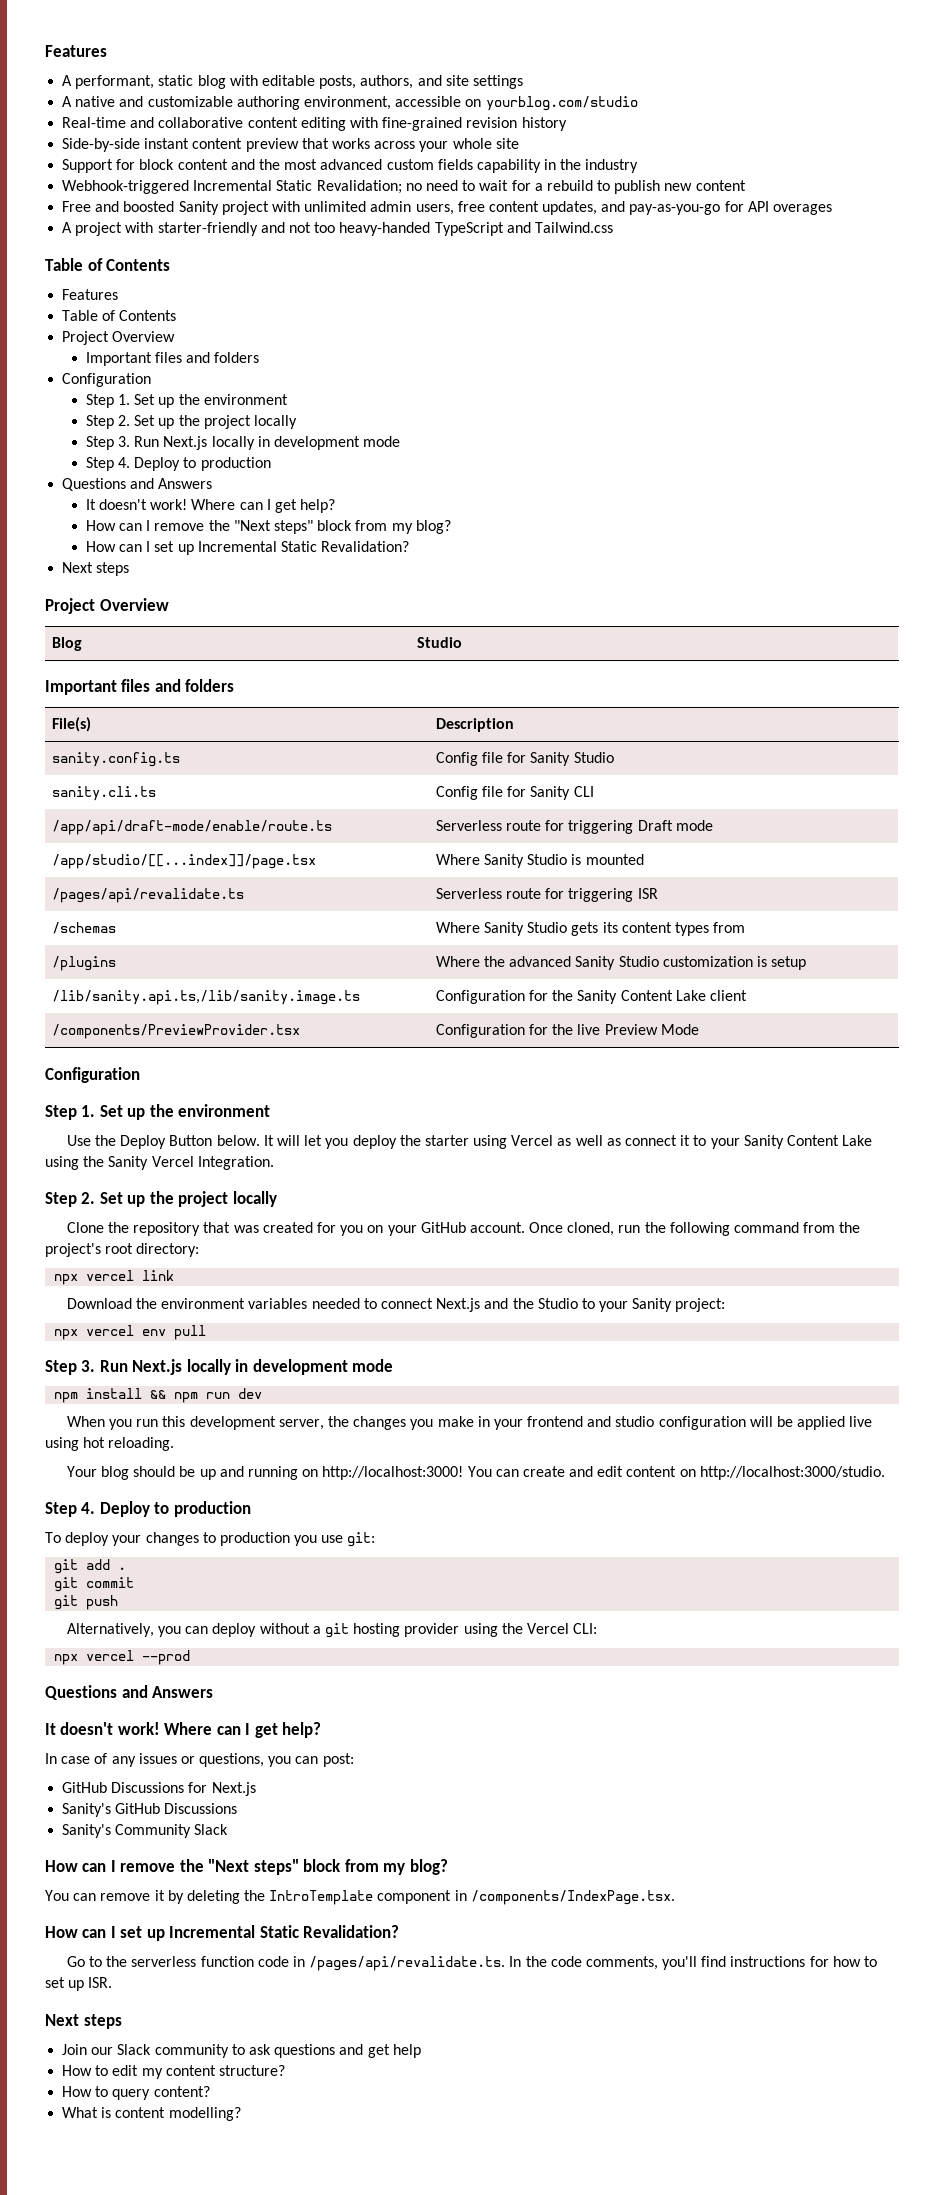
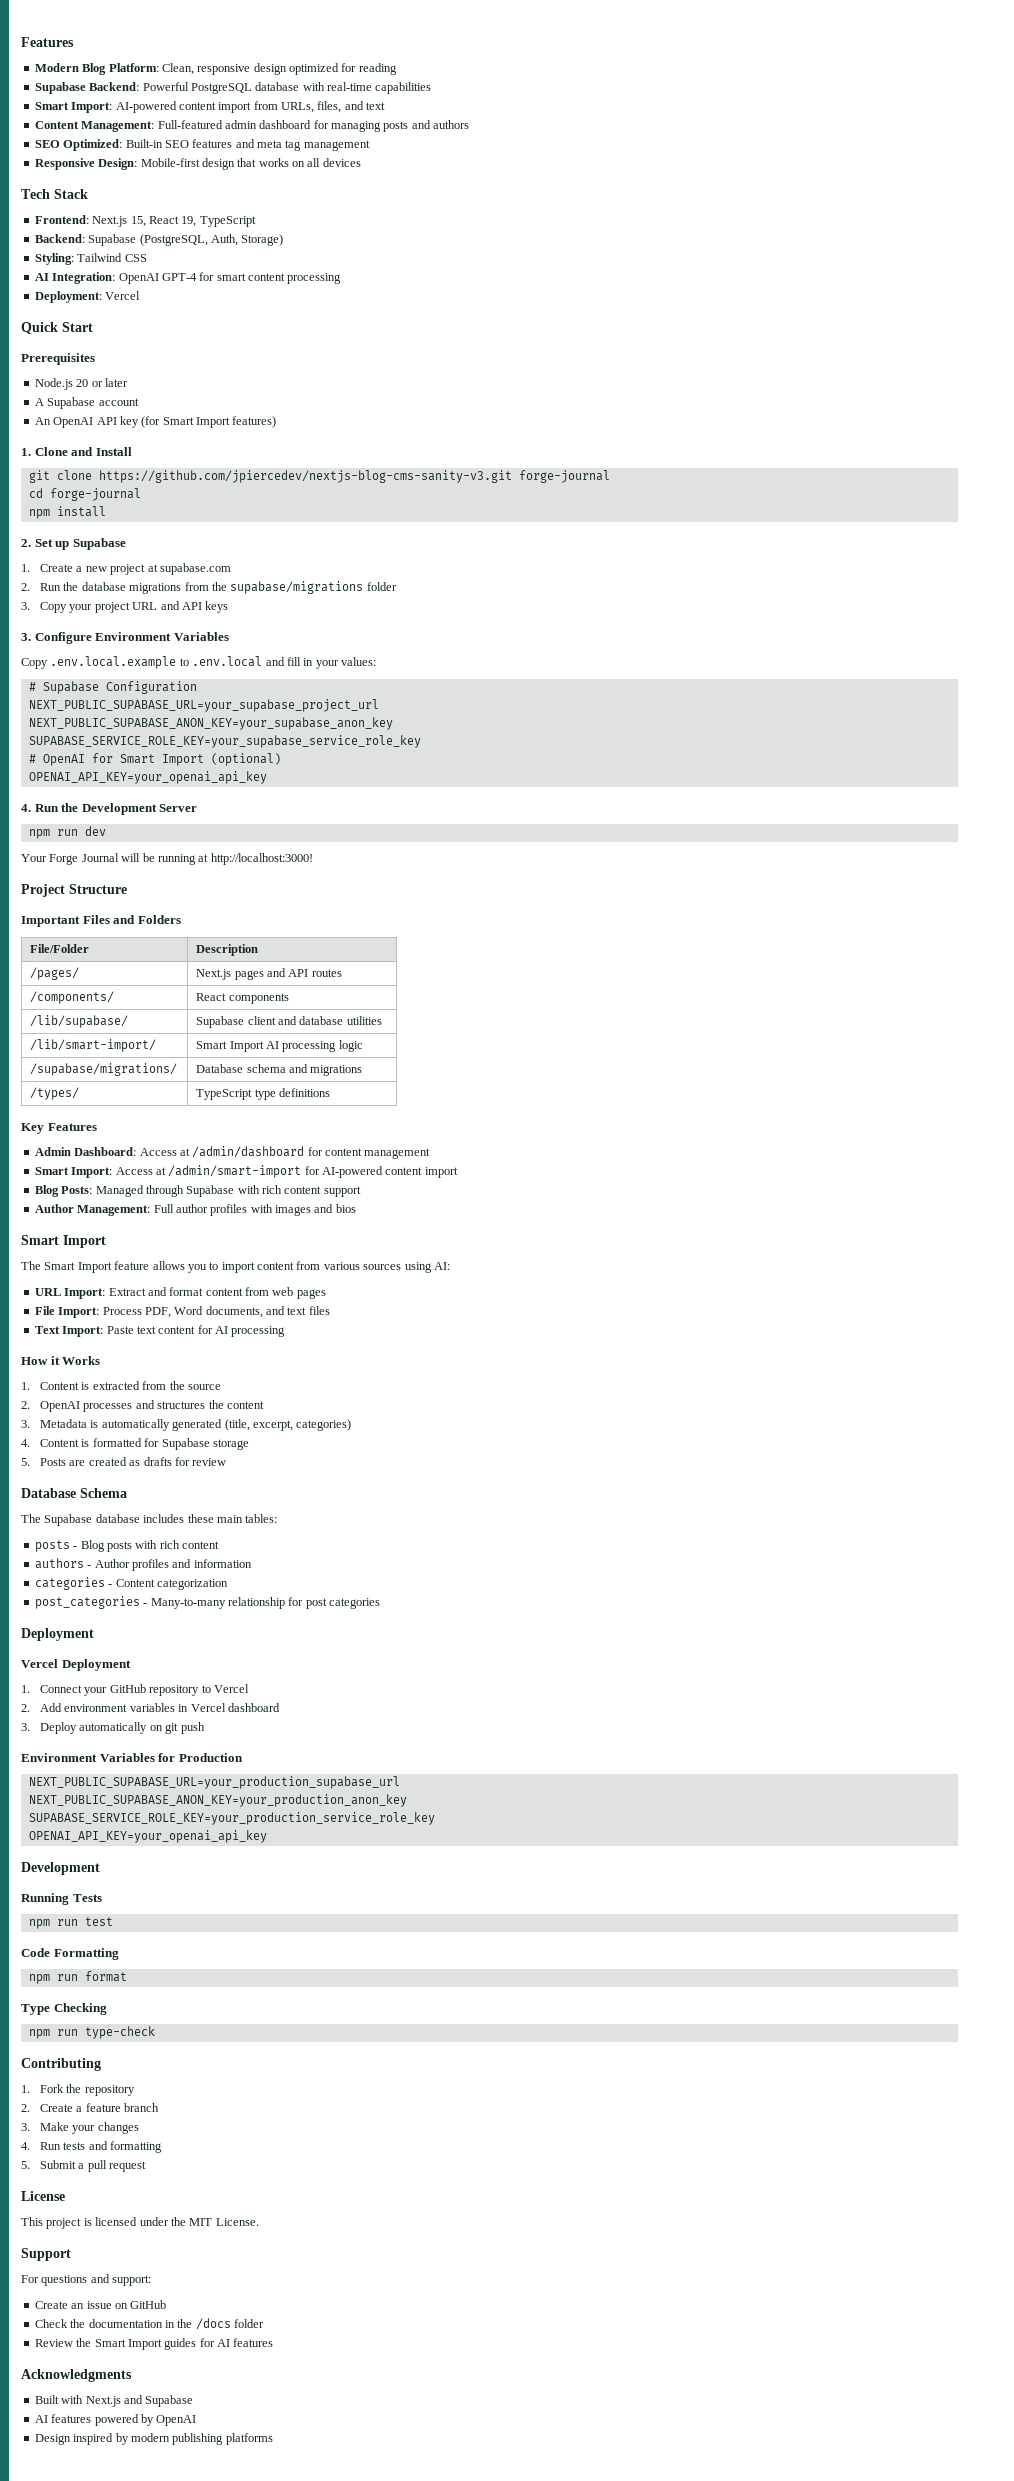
[45,45,107,57] [62,75,523,89] [62,96,638,111] [62,117,567,131] [62,138,519,152] [62,159,639,173] [62,180,746,194] [62,201,833,215] [62,222,613,236] [45,258,171,271] [62,289,119,300] [62,310,177,321] [62,331,176,345] [85,352,260,366] [62,373,152,387] [85,394,288,408] [85,415,298,429] [85,436,401,450] [85,457,271,471] [62,478,213,491] [85,499,336,513] [85,520,451,534] [85,541,410,555] [62,562,130,576] [45,598,169,614] [51,637,82,651] [416,637,462,648] [45,679,235,695] [51,717,91,732] [435,718,514,732] [51,752,180,767] [435,752,614,766] [51,786,156,801] [435,786,594,800] [51,820,332,835] [435,820,713,834] [51,854,316,869] [435,854,644,868] [51,888,244,903] [435,888,658,902] [51,922,116,934] [435,922,746,936] [51,956,116,971] [435,956,807,970] [51,990,360,1005] [435,990,748,1004] [51,1024,300,1039] [435,1024,699,1038] [45,1067,140,1083] [45,1104,271,1120] [66,1135,873,1149] [45,1156,274,1170] [45,1191,277,1207] [66,1222,861,1236] [45,1243,200,1257] [54,1270,175,1285] [66,1298,726,1312] [54,1325,207,1340] [45,1359,394,1375] [54,1388,263,1403] [66,1416,873,1430] [45,1437,175,1451] [66,1466,885,1480] [45,1501,251,1517] [45,1532,376,1547] [54,1559,127,1574] [54,1577,135,1592] [54,1595,119,1610] [66,1623,598,1638] [54,1650,191,1665] [45,1685,214,1700] [45,1722,322,1738] [45,1753,354,1767] [62,1782,256,1796] [62,1803,238,1817] [62,1824,229,1838] [45,1859,448,1875] [45,1890,675,1905] [45,1925,400,1941] [66,1956,877,1971] [45,1977,113,1991] [45,2014,122,2029] [62,2044,421,2058] [62,2065,285,2079] [62,2086,210,2100] [62,2107,241,2121] Features // A performant, static blog with editable posts, authors, and site settings // A native and customizable authoring environment, accessible on yourblog.com/studio // Real-time and collaborative content editing with fine-grained revision history // Side-by-side instant content preview that works across your whole site // Support for block content and the most advanced custom fields capability in the industry // Webhook-triggered Incremental Static Revalidation; no need to wait for a rebuild to publish new content // Free and boosted Sanity project with unlimited admin users, free content updates, and pay-as-you-go for API overages // A project with starter-friendly and not too heavy-handed TypeScript and Tailwind.css // Table of Contents // Features // Table of Contents // Project Overview // Important files and folders // Configuration // Step 1. Set up the environment // Step 2. Set up the project locally // Step 3. Run Next.js locally in development mode // Step 4. Deploy to production // Questions and Answers // It doesn't work! Where can I get help? // How can I remove the "Next steps" block from my blog? // How can I set up Incremental Static Revalidation? // Next steps // Project Overview // Blog | Studio // Important files and folders // File(s) | Description // sanity.config.ts | Config file for Sanity Studio // sanity.cli.ts | Config file for Sanity CLI // /app/api/draft-mode/enable/route.ts | Serverless route for triggering Draft mode // /app/studio/[[...index]]/page.tsx | Where Sanity Studio is mounted // /pages/api/revalidate.ts | Serverless route for triggering ISR // /schemas | Where Sanity Studio gets its content types from // /plugins | Where the advanced Sanity Studio customization is setup // /lib/sanity.api.ts,/lib/sanity.image.ts | Configuration for the Sanity Content Lake client // /components/PreviewProvider.tsx | Configuration for the live Preview Mode // Configuration // Step 1. Set up the environment // Use the Deploy Button below. It will let you deploy the starter using Vercel as well as connect it to your Sanity Content Lake using the Sanity Vercel Integration. // Step 2. Set up the project locally // Clone the repository that was created for you on your GitHub account. Once cloned, run the following command from the project's root directory: // npx vercel link // Download the environment variables needed to connect Next.js and the Studio to your Sanity project: // npx vercel env pull // Step 3. Run Next.js locally in development mode // npm install && npm run dev // When you run this development server, the changes you make in your frontend and studio configuration will be applied live using hot reloading. // Your blog should be up and running on http://localhost:3000! You can create and edit content on http://localhost:3000/studio. // Step 4. Deploy to production // To deploy your changes to production you use git: // git add . // git commit // git push // Alternatively, you can deploy without a git hosting provider using the Vercel CLI: // npx vercel --prod // Questions and Answers // It doesn't work! Where can I get help? // In case of any issues or questions, you can post: // GitHub Discussions for Next.js // Sanity's GitHub Discussions // Sanity's Community Slack // How can I remove the "Next steps" block from my blog? // You can remove it by deleting the IntroTemplate component in /components/IndexPage.tsx. // How can I set up Incremental Static Revalidation? // Go to the serverless function code in /pages/api/revalidate.ts. In the code comments, you'll find instructions for how to set up ISR. // Next steps // Join our Slack community to ask questions and get help // How to edit my content structure? // How to query content? // What is content modelling? -> [21,37,74,47] [34,63,397,75] [34,82,432,94] [34,101,386,113] [34,120,470,132] [34,139,370,151] [34,158,361,170] [21,189,88,199] [34,215,256,227] [34,234,284,246] [34,253,147,265] [34,272,342,284] [34,291,141,303] [21,322,93,334] [21,353,95,365] [34,378,128,390] [34,397,139,409] [34,416,277,428] [21,447,132,456] [28,470,610,483] [28,488,141,501] [28,506,106,519] [21,538,126,550] [21,563,231,575] [21,581,397,594] [21,601,229,613] [21,632,229,644] [21,656,376,669] [28,681,197,694] [28,699,379,712] [28,717,393,730] [28,735,421,748] [28,753,281,766] [28,771,267,784] [21,803,198,815] [28,826,106,839] [21,853,313,865] [21,884,127,897] [21,915,181,927] [30,944,90,953] [196,944,259,956] [30,967,80,980] [196,968,342,980] [30,991,115,1004] [196,993,289,1004] [30,1015,129,1028] [196,1016,382,1028] [30,1039,157,1052] [196,1040,363,1052] [30,1063,178,1076] [196,1064,363,1076] [30,1087,80,1100] [196,1088,331,1100] [21,1123,97,1134] [34,1146,431,1159] [34,1165,458,1178] [34,1185,361,1197] [34,1204,356,1216] [21,1235,106,1248] [21,1261,450,1273] [34,1287,326,1299] [34,1306,330,1318] [34,1325,286,1337] [21,1356,101,1365] [21,1381,221,1390] [21,1400,264,1412] [21,1419,352,1431] [21,1438,249,1450] [21,1457,227,1466] [21,1488,127,1498] [21,1514,278,1526] [34,1540,219,1552] [34,1558,252,1571] [34,1577,228,1590] [34,1596,380,1609] [21,1628,94,1641] [21,1659,131,1671] [21,1684,249,1696] [21,1703,280,1712] [21,1722,205,1734] [21,1753,243,1762] [28,1776,400,1789] [28,1794,407,1807] [28,1812,435,1825] [28,1830,267,1843] [21,1862,100,1875] [21,1893,102,1905] [28,1917,113,1929] [21,1948,119,1960] [28,1971,127,1984] [21,2003,107,2015] [28,2026,155,2039] [21,2058,101,2071] [21,2084,135,2096] [21,2103,160,2112] [21,2122,139,2134] [21,2141,163,2153] [21,2160,147,2172] [21,2191,65,2201] [21,2217,259,2229] [21,2248,71,2261] [21,2274,152,2286] [34,2300,167,2309] [34,2318,264,2330] [34,2338,274,2350] [21,2369,132,2382] [34,2395,194,2407] [34,2414,197,2426] [34,2433,273,2445] Features // Modern Blog Platform: Clean, responsive design optimized for reading // Supabase Backend: Powerful PostgreSQL database with real-time capabilities // Smart Import: AI-powered content import from URLs, files, and text // Content Management: Full-featured admin dashboard for managing posts and authors // SEO Optimized: Built-in SEO features and meta tag management // Responsive Design: Mobile-first design that works on all devices // Tech Stack // Frontend: Next.js 15, React 19, TypeScript // Backend: Supabase (PostgreSQL, Auth, Storage) // Styling: Tailwind CSS // AI Integration: OpenAI GPT-4 for smart content processing // Deployment: Vercel // Quick Start // Prerequisites // Node.js 20 or later // A Supabase account // An OpenAI API key (for Smart Import features) // 1. Clone and Install // git clone https://github.com/jpiercedev/nextjs-blog-cms-sanity-v3.git forge-journal // cd forge-journal // npm install // 2. Set up Supabase // 1. Create a new project at supabase.com // 2. Run the database migrations from the supabase/migrations folder // 3. Copy your project URL and API keys // 3. Configure Environment Variables // Copy .env.local.example to .env.local and fill in your values: // # Supabase Configuration // NEXT_PUBLIC_SUPABASE_URL=your_supabase_project_url // NEXT_PUBLIC_SUPABASE_ANON_KEY=your_supabase_anon_key // SUPABASE_SERVICE_ROLE_KEY=your_supabase_service_role_key // # OpenAI for Smart Import (optional) // OPENAI_API_KEY=your_openai_api_key // 4. Run the Development Server // npm run dev // Your Forge Journal will be running at http://localhost:3000! // Project Structure // Important Files and Folders // File/Folder | Description // /pages/ | Next.js pages and API routes // /components/ | React components // /lib/supabase/ | Supabase client and database utilities // /lib/smart-import/ | Smart Import AI processing logic // /supabase/migrations/ | Database schema and migrations // /types/ | TypeScript type definitions // Key Features // Admin Dashboard: Access at /admin/dashboard for content management // Smart Import: Access at /admin/smart-import for AI-powered content import // Blog Posts: Managed through Supabase with rich content support // Author Management: Full author profiles with images and bios // Smart Import // The Smart Import feature allows you to import content from various sources using AI: // URL Import: Extract and format content from web pages // File Import: Process PDF, Word documents, and text files // Text Import: Paste text content for AI processing // How it Works // 1. Content is extracted from the source // 2. OpenAI processes and structures the content // 3. Metadata is automatically generated (title, excerpt, categories) // 4. Content is formatted for Supabase storage // 5. Posts are created as drafts for review // Database Schema // The Supabase database includes these main tables: // posts - Blog posts with rich content // authors - Author profiles and information // categories - Content categorization // post_categories - Many-to-many relationship for post categories // Deployment // Vercel Deployment // 1. Connect your GitHub repository to Vercel // 2. Add environment variables in Vercel dashboard // 3. Deploy automatically on git push // Environment Variables for Production // NEXT_PUBLIC_SUPABASE_URL=your_production_supabase_url // NEXT_PUBLIC_SUPABASE_ANON_KEY=your_production_anon_key // SUPABASE_SERVICE_ROLE_KEY=your_production_service_role_key // OPENAI_API_KEY=your_openai_api_key // Development // Running Tests // npm run test // Code Formatting // npm run format // Type Checking // npm run type-check // Contributing // 1. Fork the repository // 2. Create a feature branch // 3. Make your changes // 4. Run tests and formatting // 5. Submit a pull request // License // This project is licensed under the MIT License. // Support // For questions and support: // Create an issue on GitHub // Check the documentation in the /docs folder // Review the Smart Import guides for AI features // Acknowledgments // Built with Next.js and Supabase // AI features powered by OpenAI // Design inspired by modern publishing platforms

